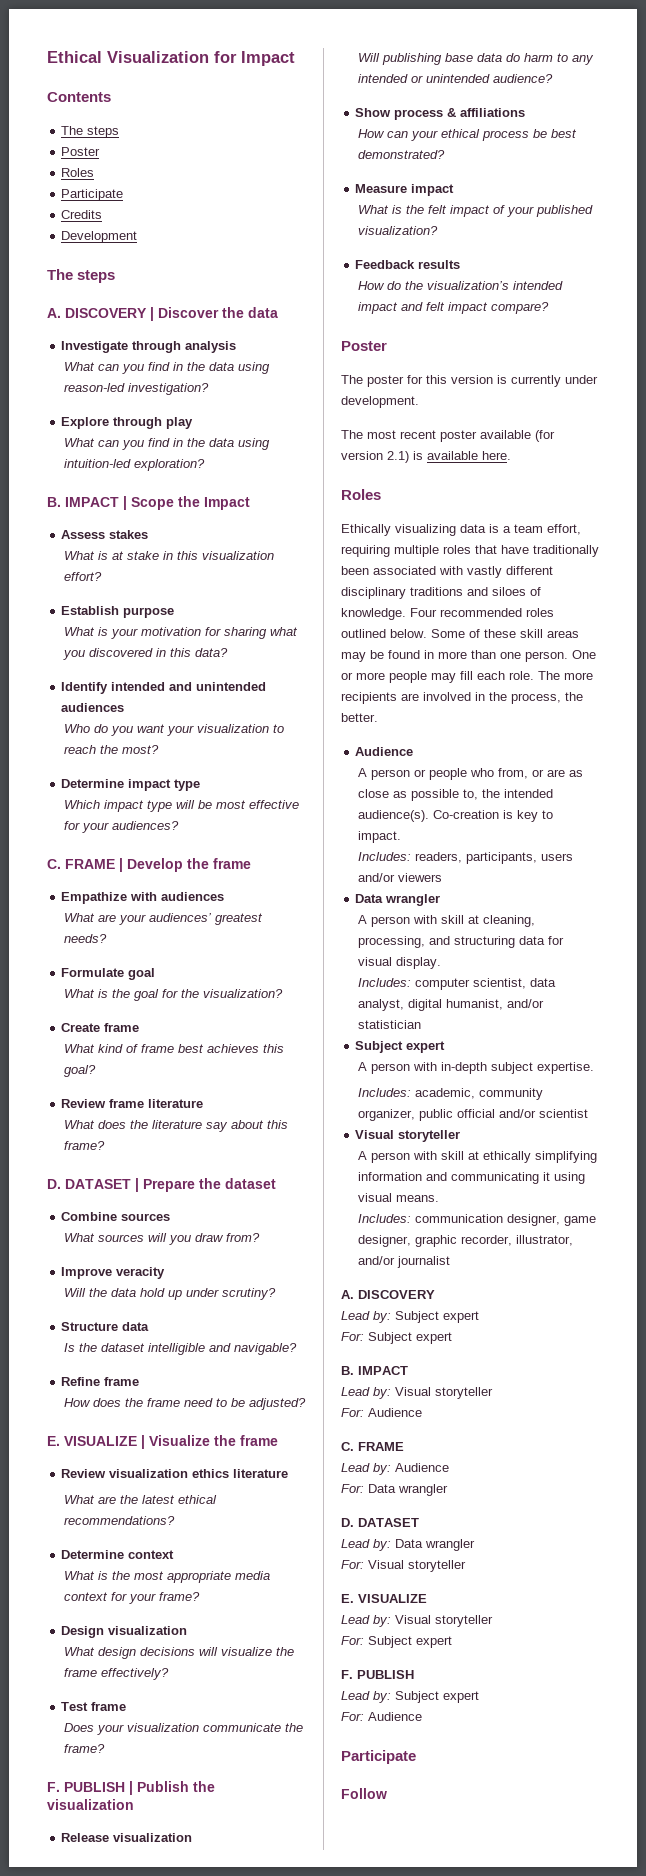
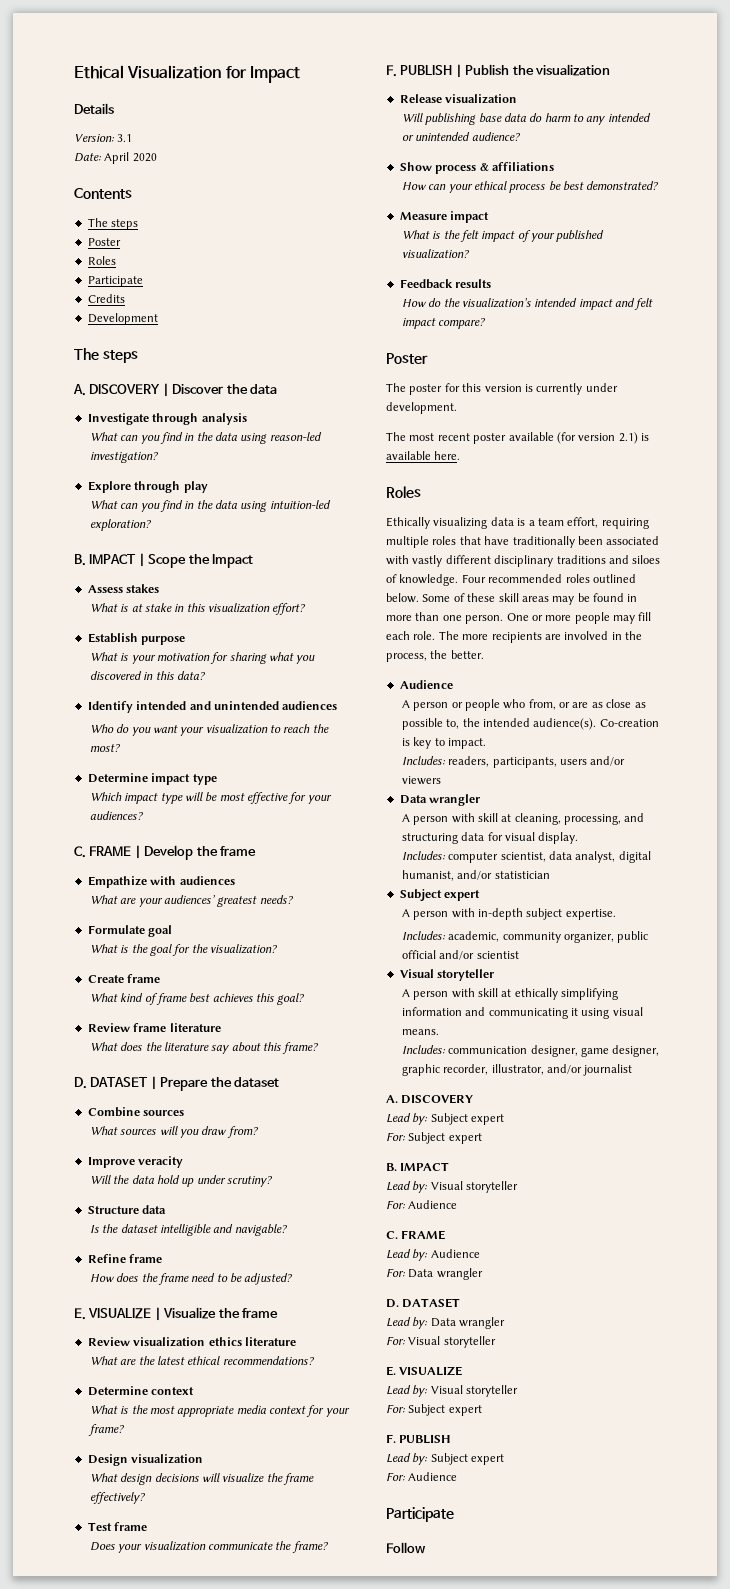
(295, 58) none -> [74,103,114,114] [74,134,133,142] [74,152,157,164] // Details // Version: 3.1 // Date: April 2020

